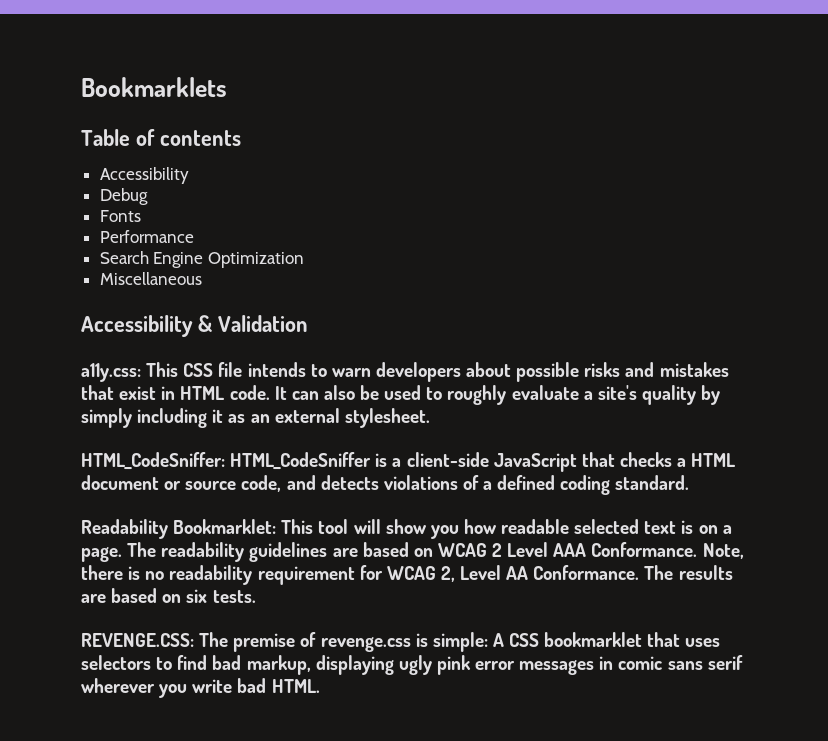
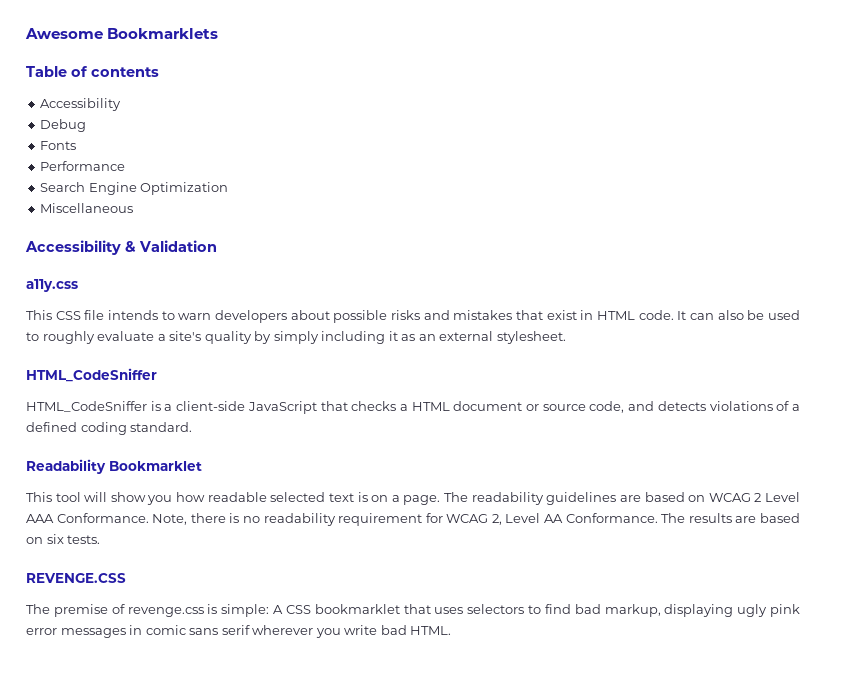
(81, 87) none -> [25,28,103,39] Awesome
[81,363,141,382] a11y.css: -> [26,279,78,292] a11y.css //
[81,452,225,470] HTML_CodeSniffer: -> [26,368,157,382] HTML_CodeSniffer //
[173,519,277,534] Bookmarklet: -> [109,461,202,471] Bookmarklet //
[81,633,194,647] REVENGE.CSS: -> [26,573,126,583] REVENGE.CSS //

